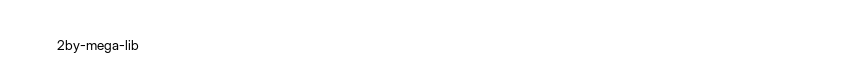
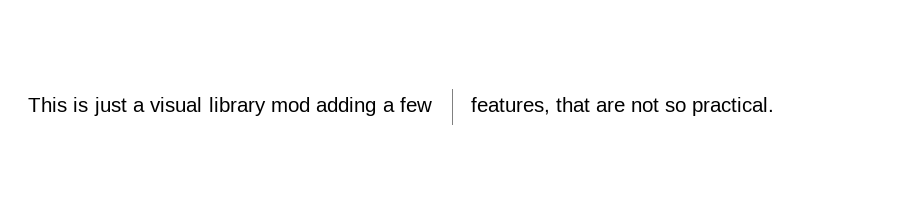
[57,40,139,53] 2by-mega-lib -> [28,97,774,116] This is just a visual library mod adding a few features, that are not so practical.

